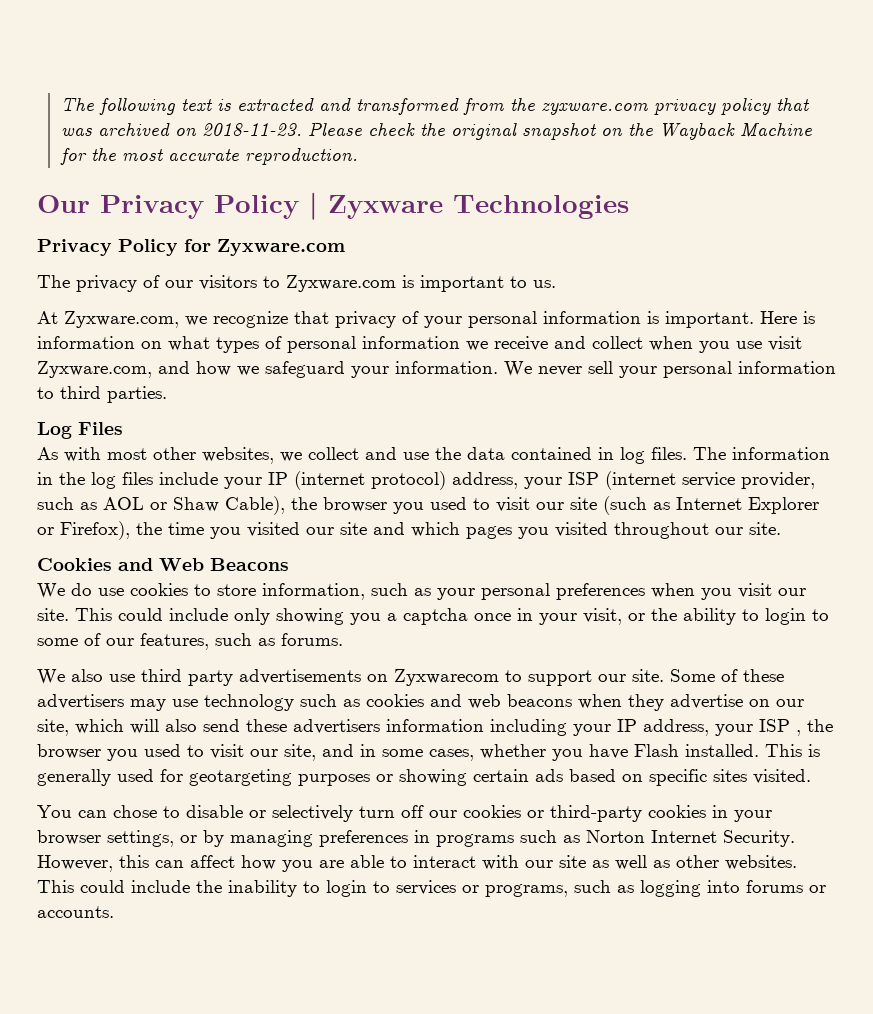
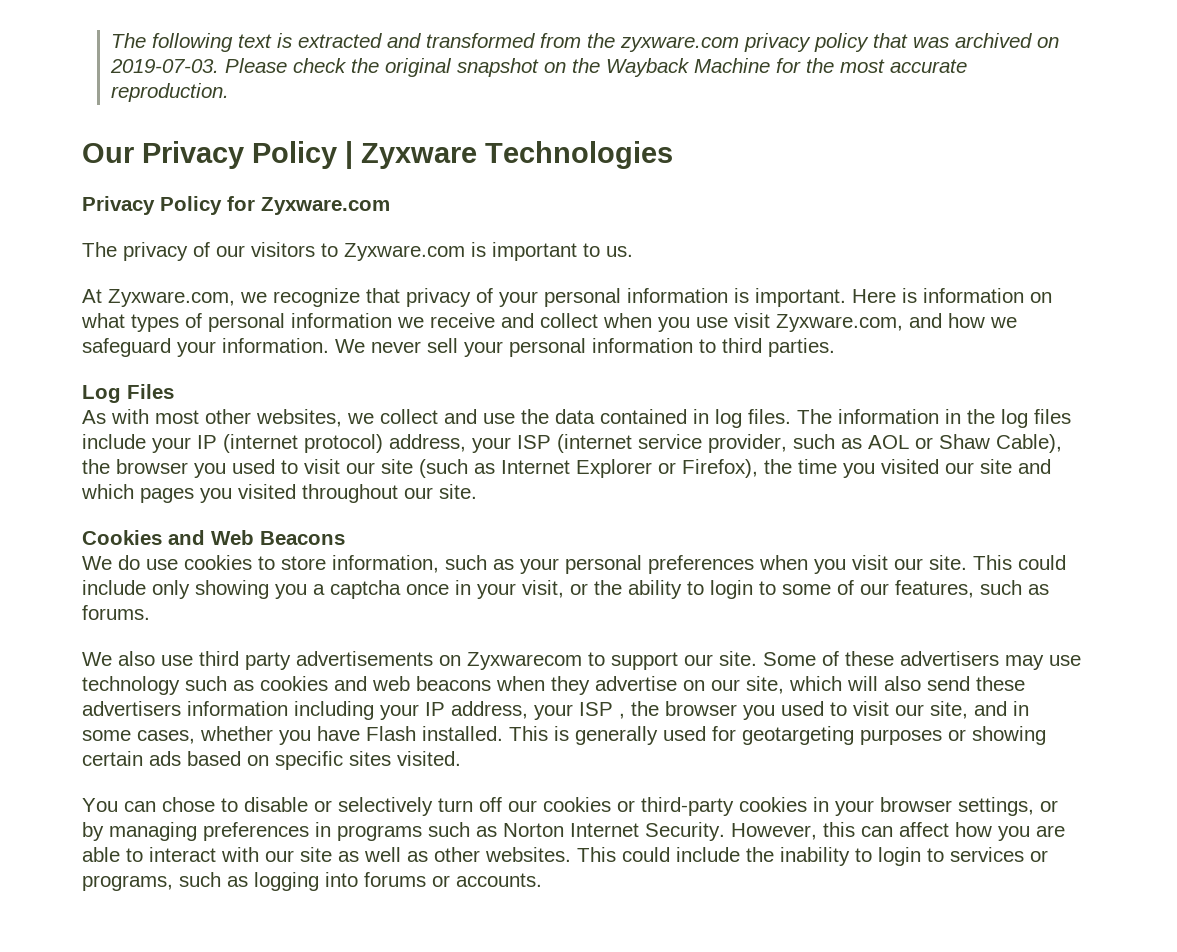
[201,123,302,136] 2018-11-23. -> [110,59,220,73] 2019-07-03.

